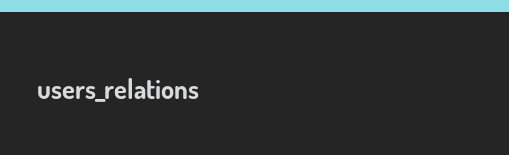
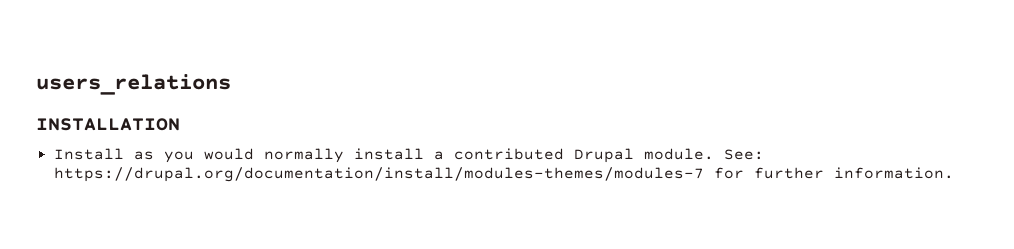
(199, 90) none -> [36,118,180,131] [53,148,764,163] [53,167,954,182] // INSTALLATION // Install as you would normally install a contributed Drupal module. See: https://drupal.org/documentation/install/modules-themes/modules-7 for further information.

